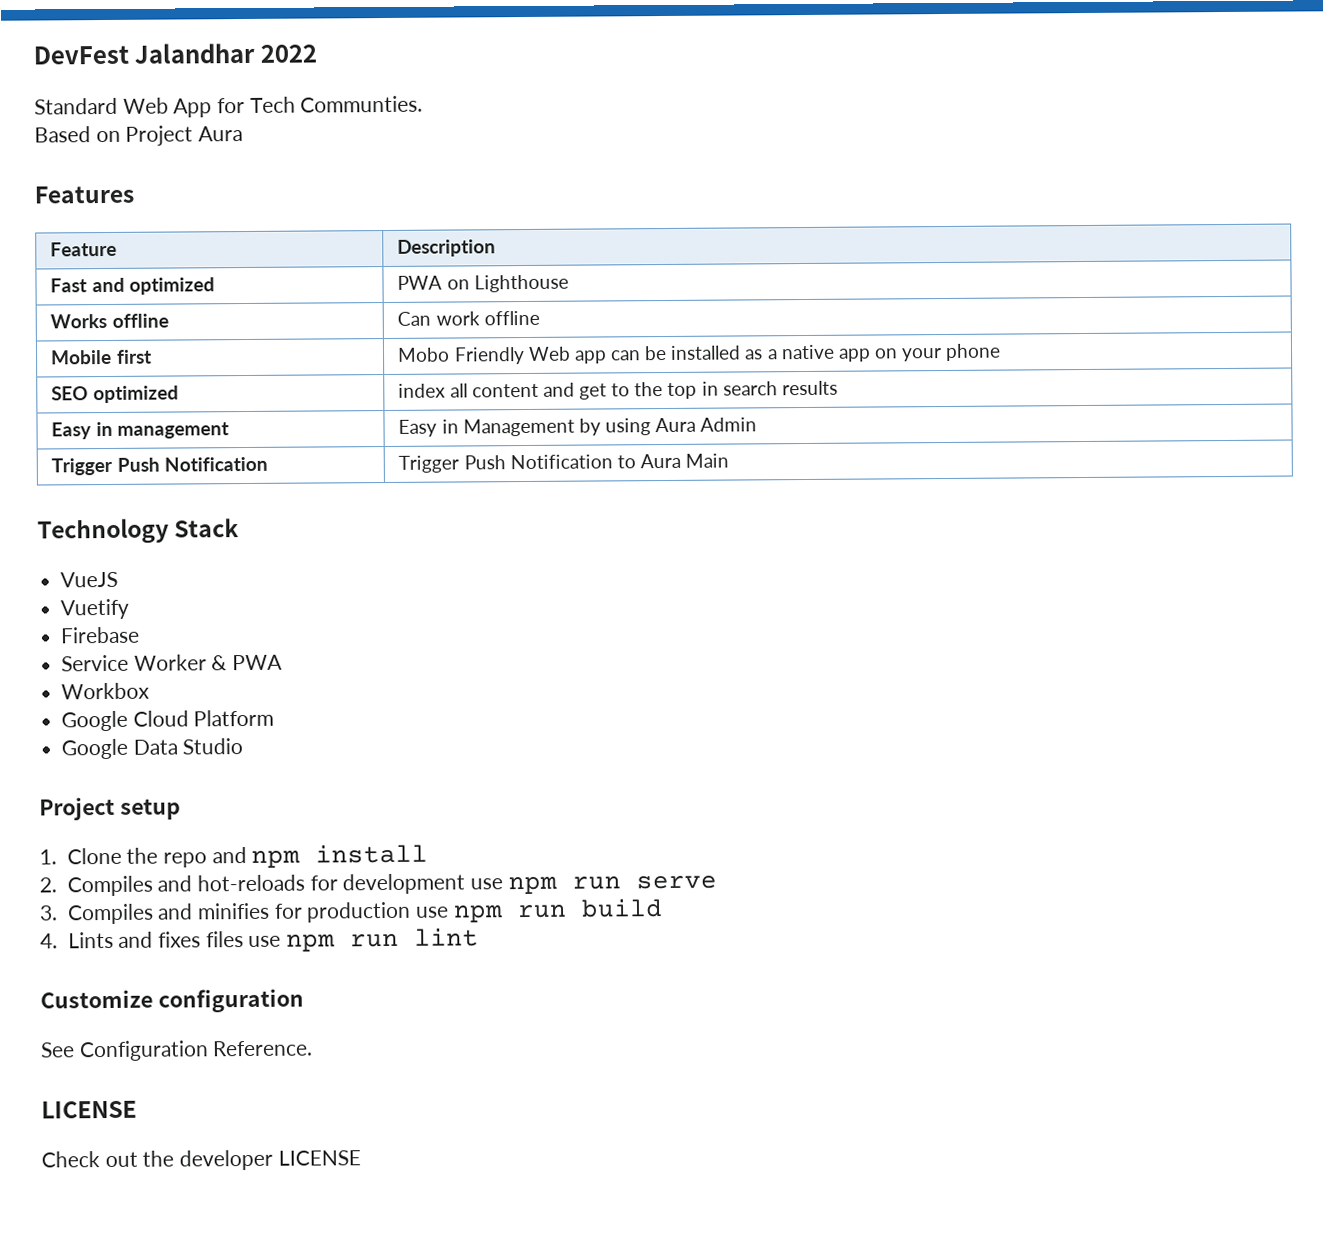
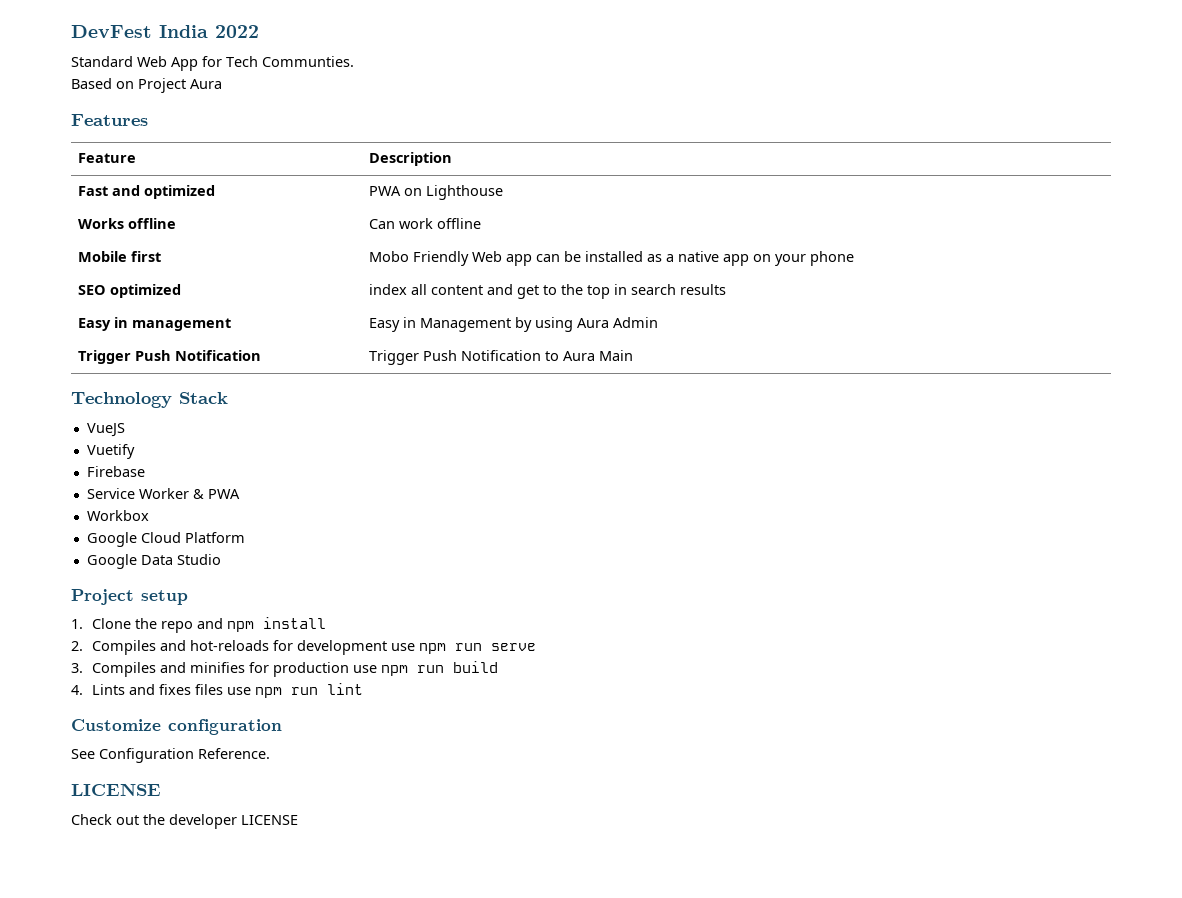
[134,42,256,64] Jalandhar -> [159,25,208,38] India

